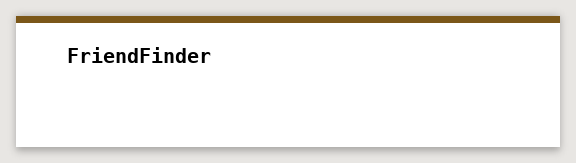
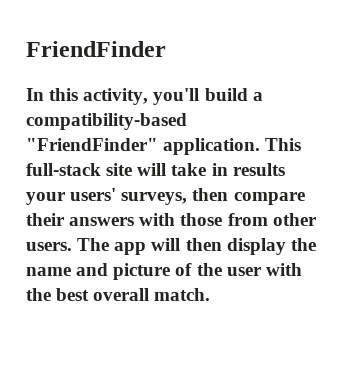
(211, 55) none -> [26,88,263,105] [26,113,187,130] [26,138,302,155] [26,163,285,176] [26,188,305,205] [26,213,317,226] [26,238,316,255] [26,263,302,280] [26,288,211,301] // In this activity, you'll build a compatibility-based "FriendFinder" application. This full-stack site will take in results your users' surveys, then compare their answers with those from other users. The app will then display the name and picture of the user with the best overall match.

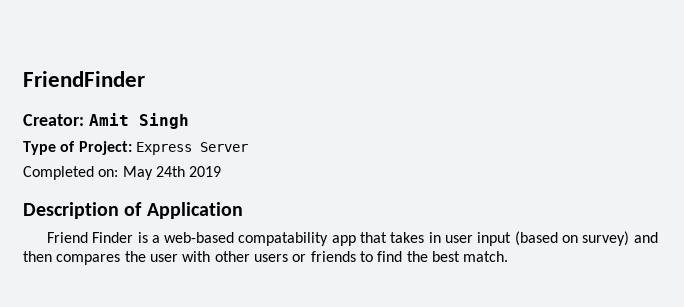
[26,88,263,105] [26,113,187,130] [26,138,302,155] [26,163,285,176] [26,188,305,205] [26,213,317,226] [26,238,316,255] [26,263,302,280] In this activity, you'll build a compatibility-based "FriendFinder" application. This full-stack site will take in results your users' surveys, then compare their answers with those from other users. The app will then display the name and picture of the user with -> [23,113,189,129] [23,141,248,155] [23,166,222,180] [23,202,243,219] [46,231,658,246] [23,251,403,265] Creator: Amit Singh // Type of Project: Express Server // Completed on: May 24th 2019 // Description of Application // Friend Finder is a web-based compatability app that takes in user input (based on survey) and then compares the user with other users or friends to find
[93,288,150,301] overall -> (460, 256) none

